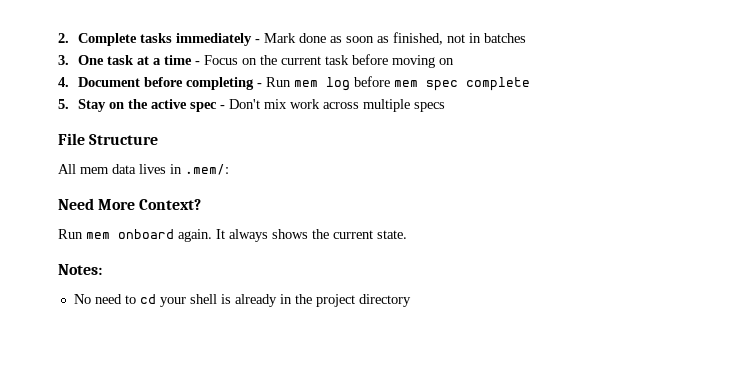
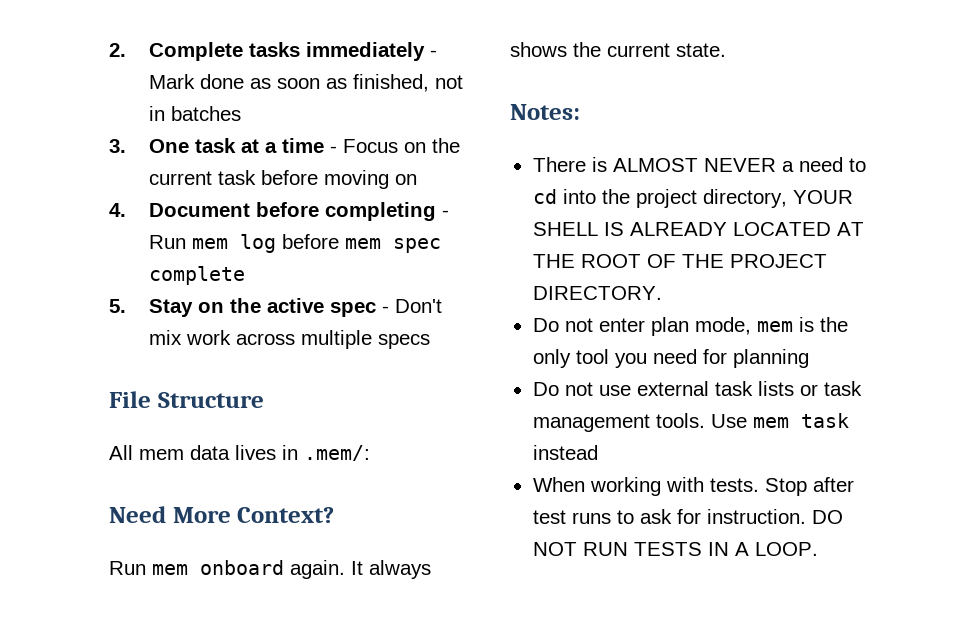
[73,294,411,307] No need to cd your shell is already in the project directory -> [532,157,866,172] [532,189,853,208] [532,222,864,236] [532,254,827,268] [532,286,662,300] [532,317,848,336] [532,349,809,368] [532,381,862,396] [532,413,849,432] [532,445,598,460] [532,477,854,496] [532,509,843,524] [532,542,818,556] There is ALMOST NEVER a need to cd into the project directory, YOUR SHELL IS ALREADY LOCATED AT THE ROOT OF THE PROJECT DIRECTORY. // Do not enter plan mode, mem is the only tool you need for planning // Do not use external task lists or task management tools. Use mem task instead // When working with tests. Stop after test runs to ask for instruction. DO NOT RUN TESTS IN A LOOP.

